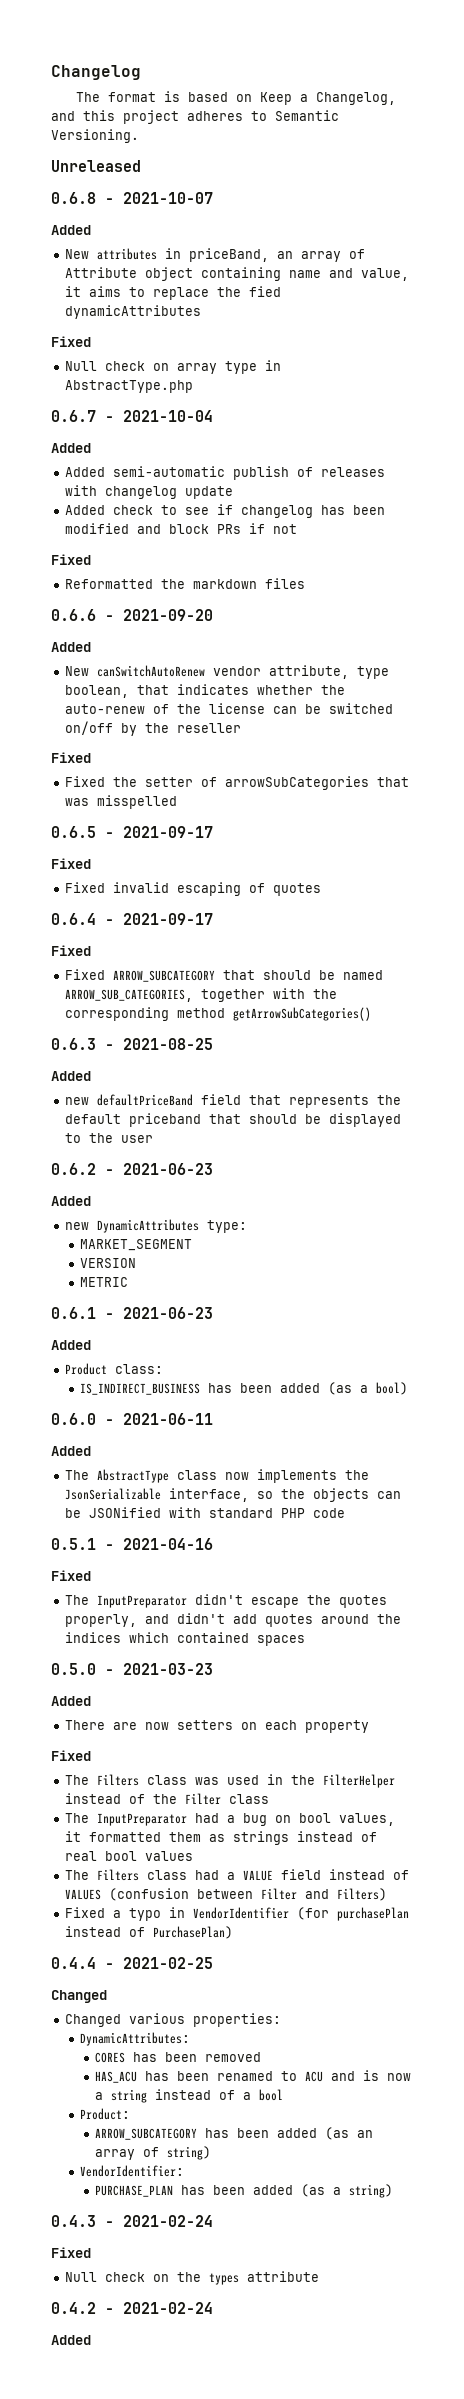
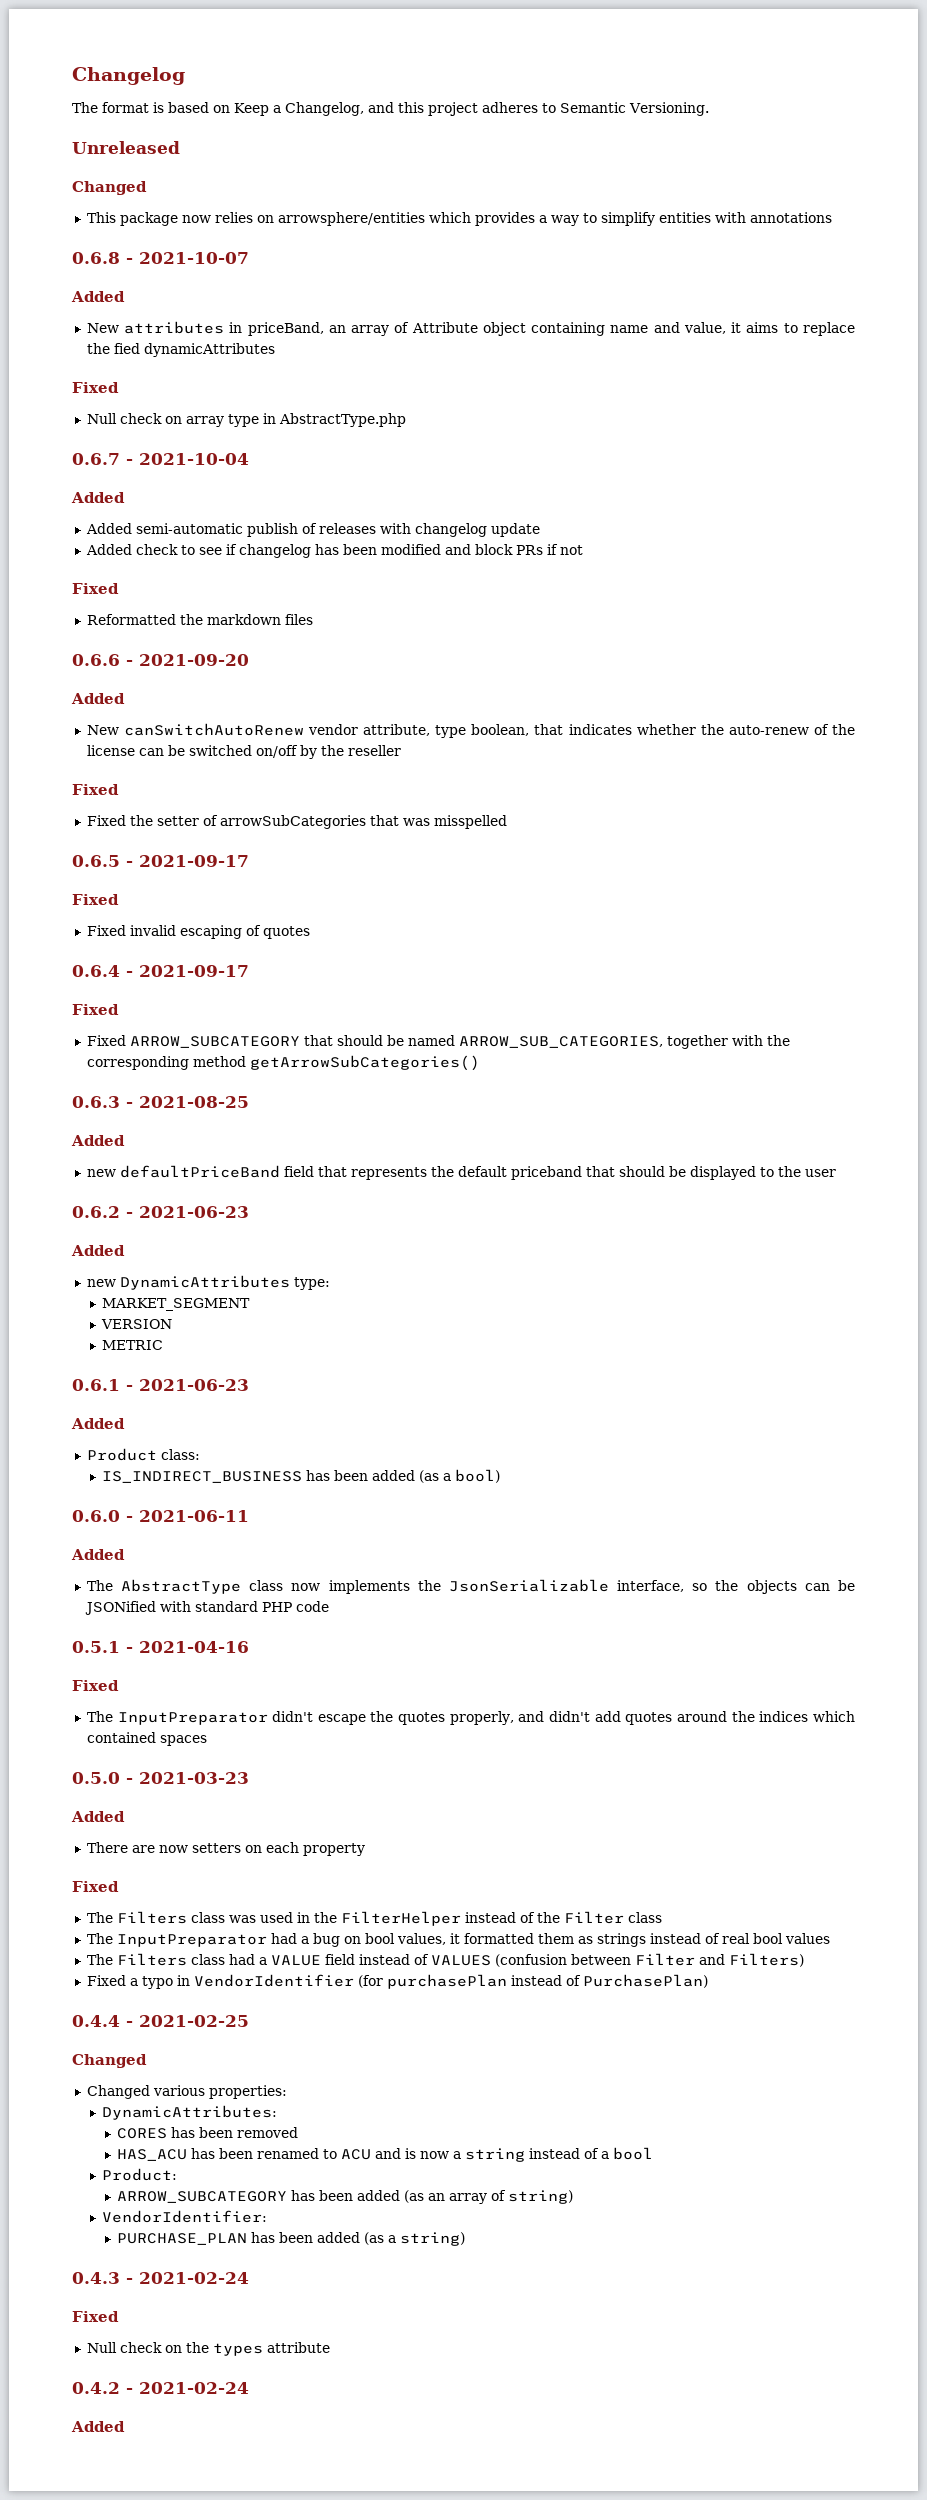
(141, 166) none -> [72,181,147,195] [86,212,832,226] // Changed // This package now relies on arrowsphere/entities which provides a way to simplify entities with annotations

